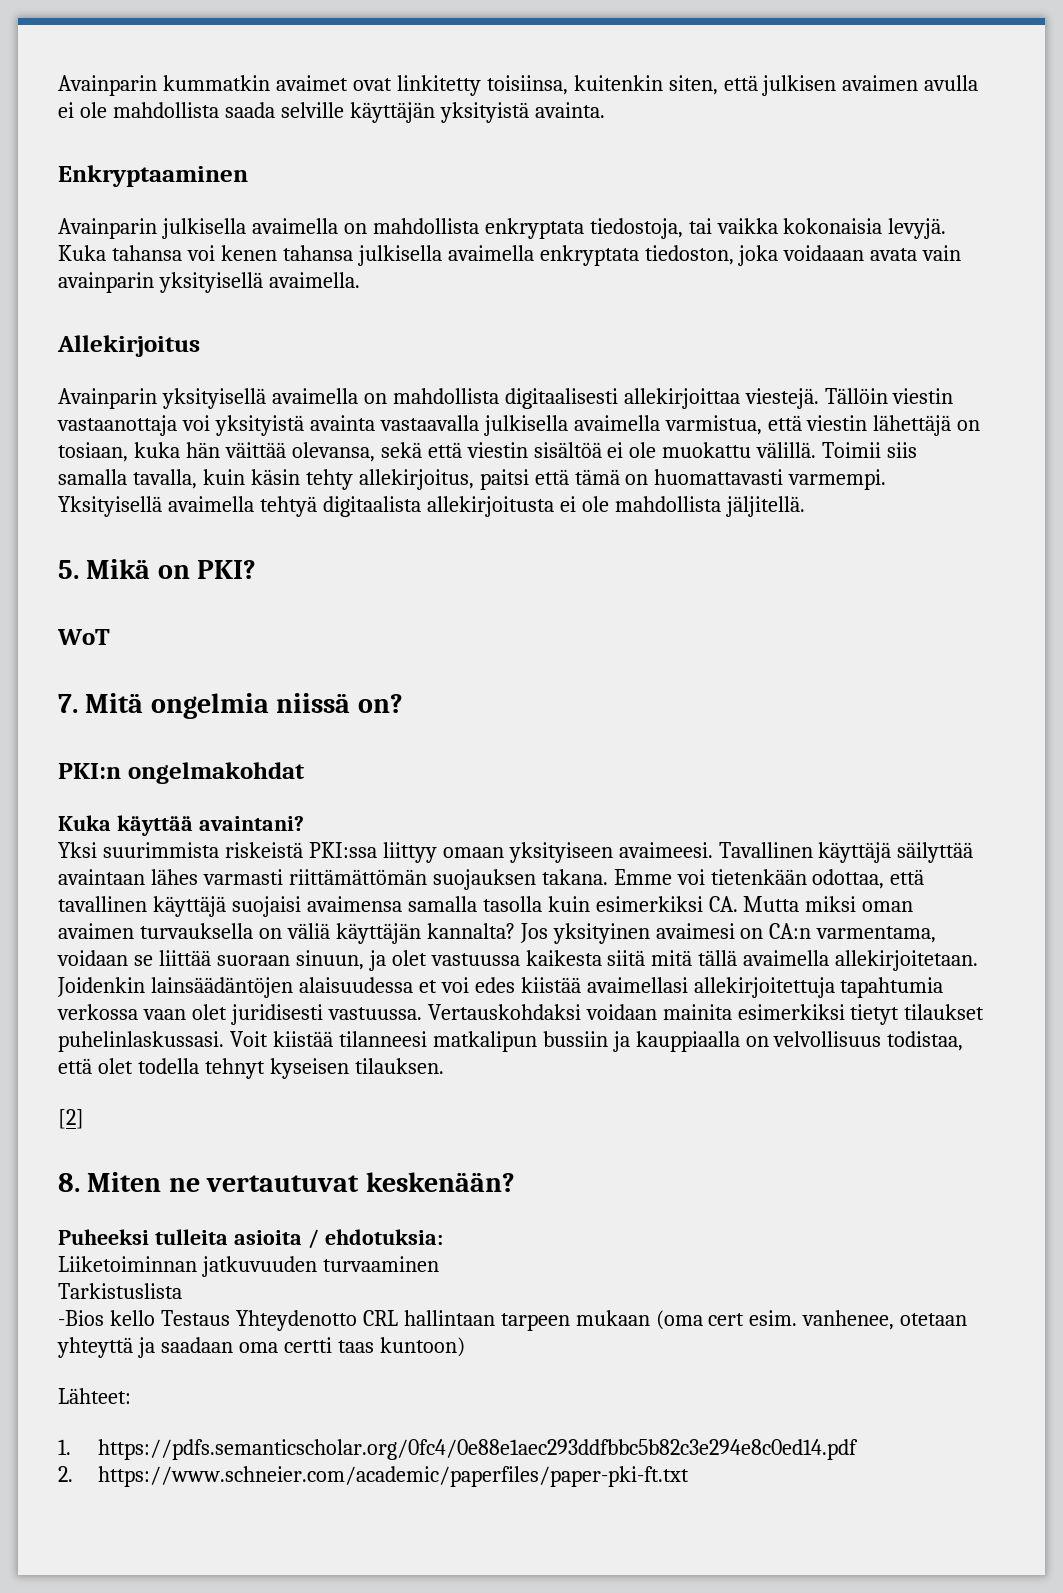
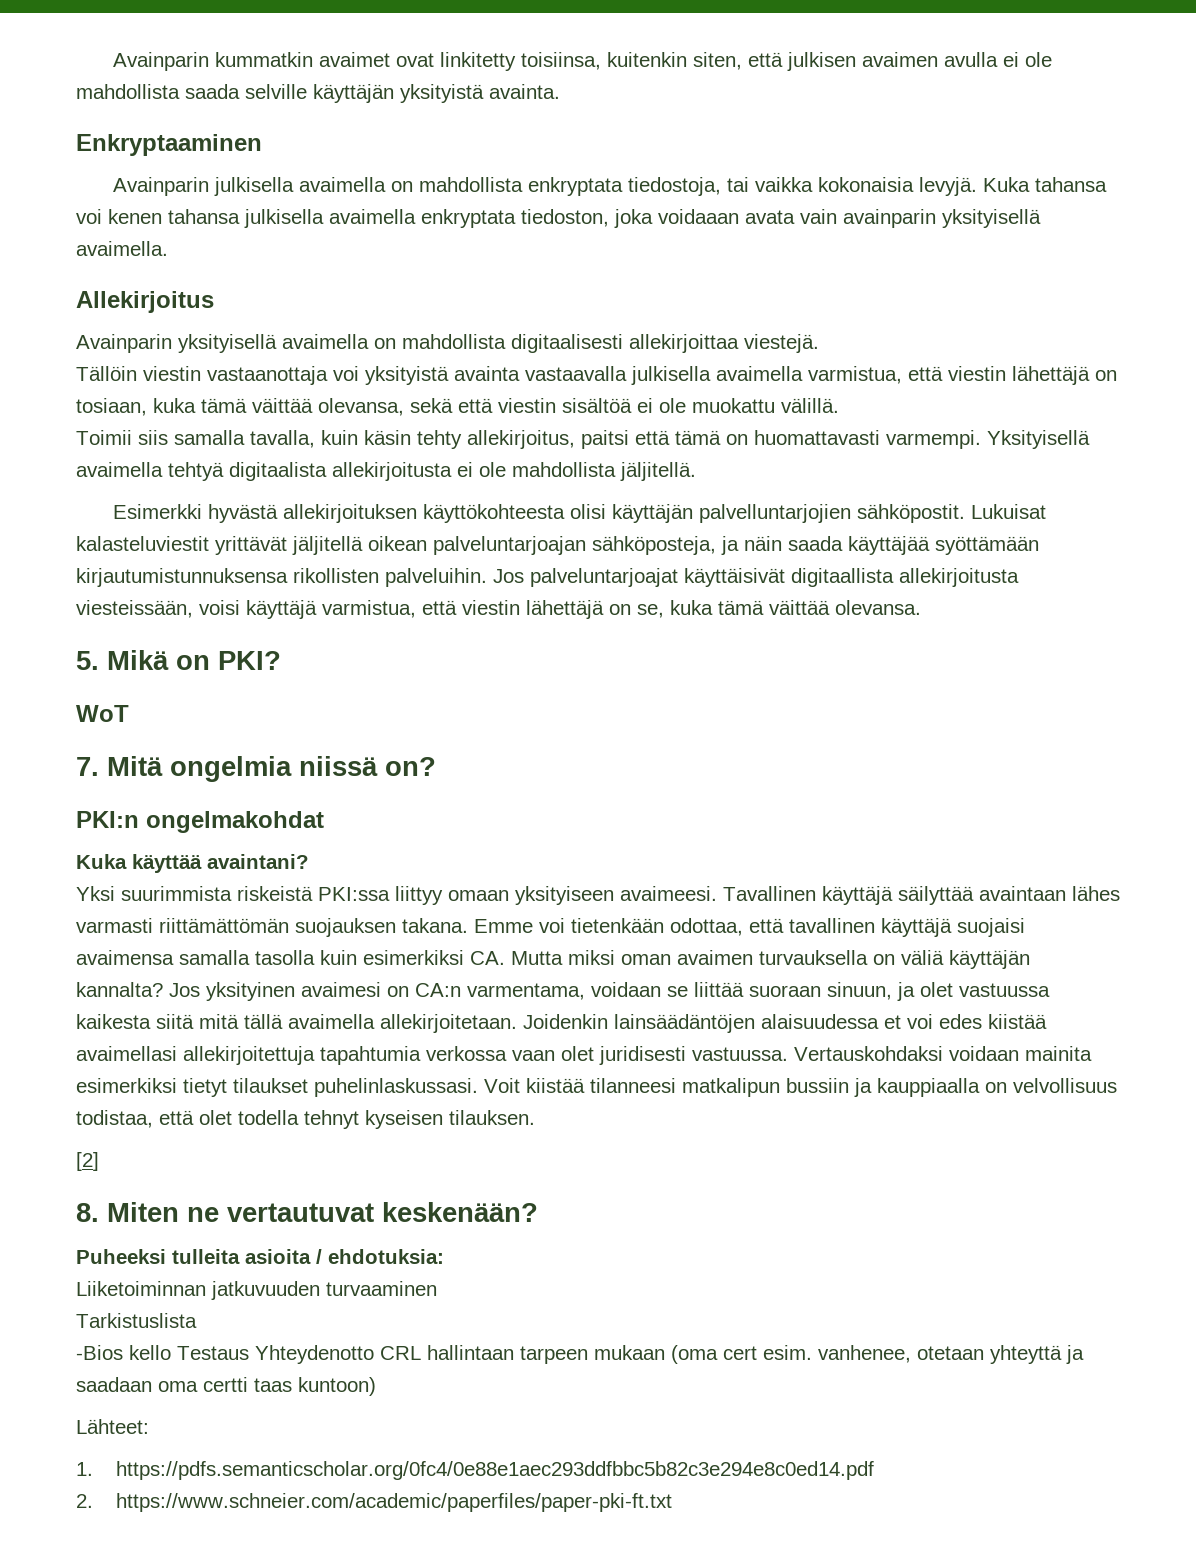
(819, 398) none -> (819, 343) //
[185,442,220,458] hän -> [201,398,247,413] tämä
(817, 450) none -> (839, 405) //
(805, 506) none -> [113,504,1047,523] [76,536,1039,555] [76,568,1019,587] [76,600,921,619] // Esimerkki hyvästä allekirjoituksen käyttökohteesta olisi käyttäjän palvelluntarjojien sähköpostit. Lukuisat kalasteluviestit yrittävät jäljitellä oikean palveluntarjoajan sähköposteja, ja näin saada käyttäjää syöttämään kirjautumistunnuksensa rikollisten palveluihin. Jos palveluntarjoajat käyttäisivät digitaallista allekirjoitusta viesteissään, voisi käyttäjä varmistua, että viestin lähettäjä on se, kuka tämä väittää olevansa.

